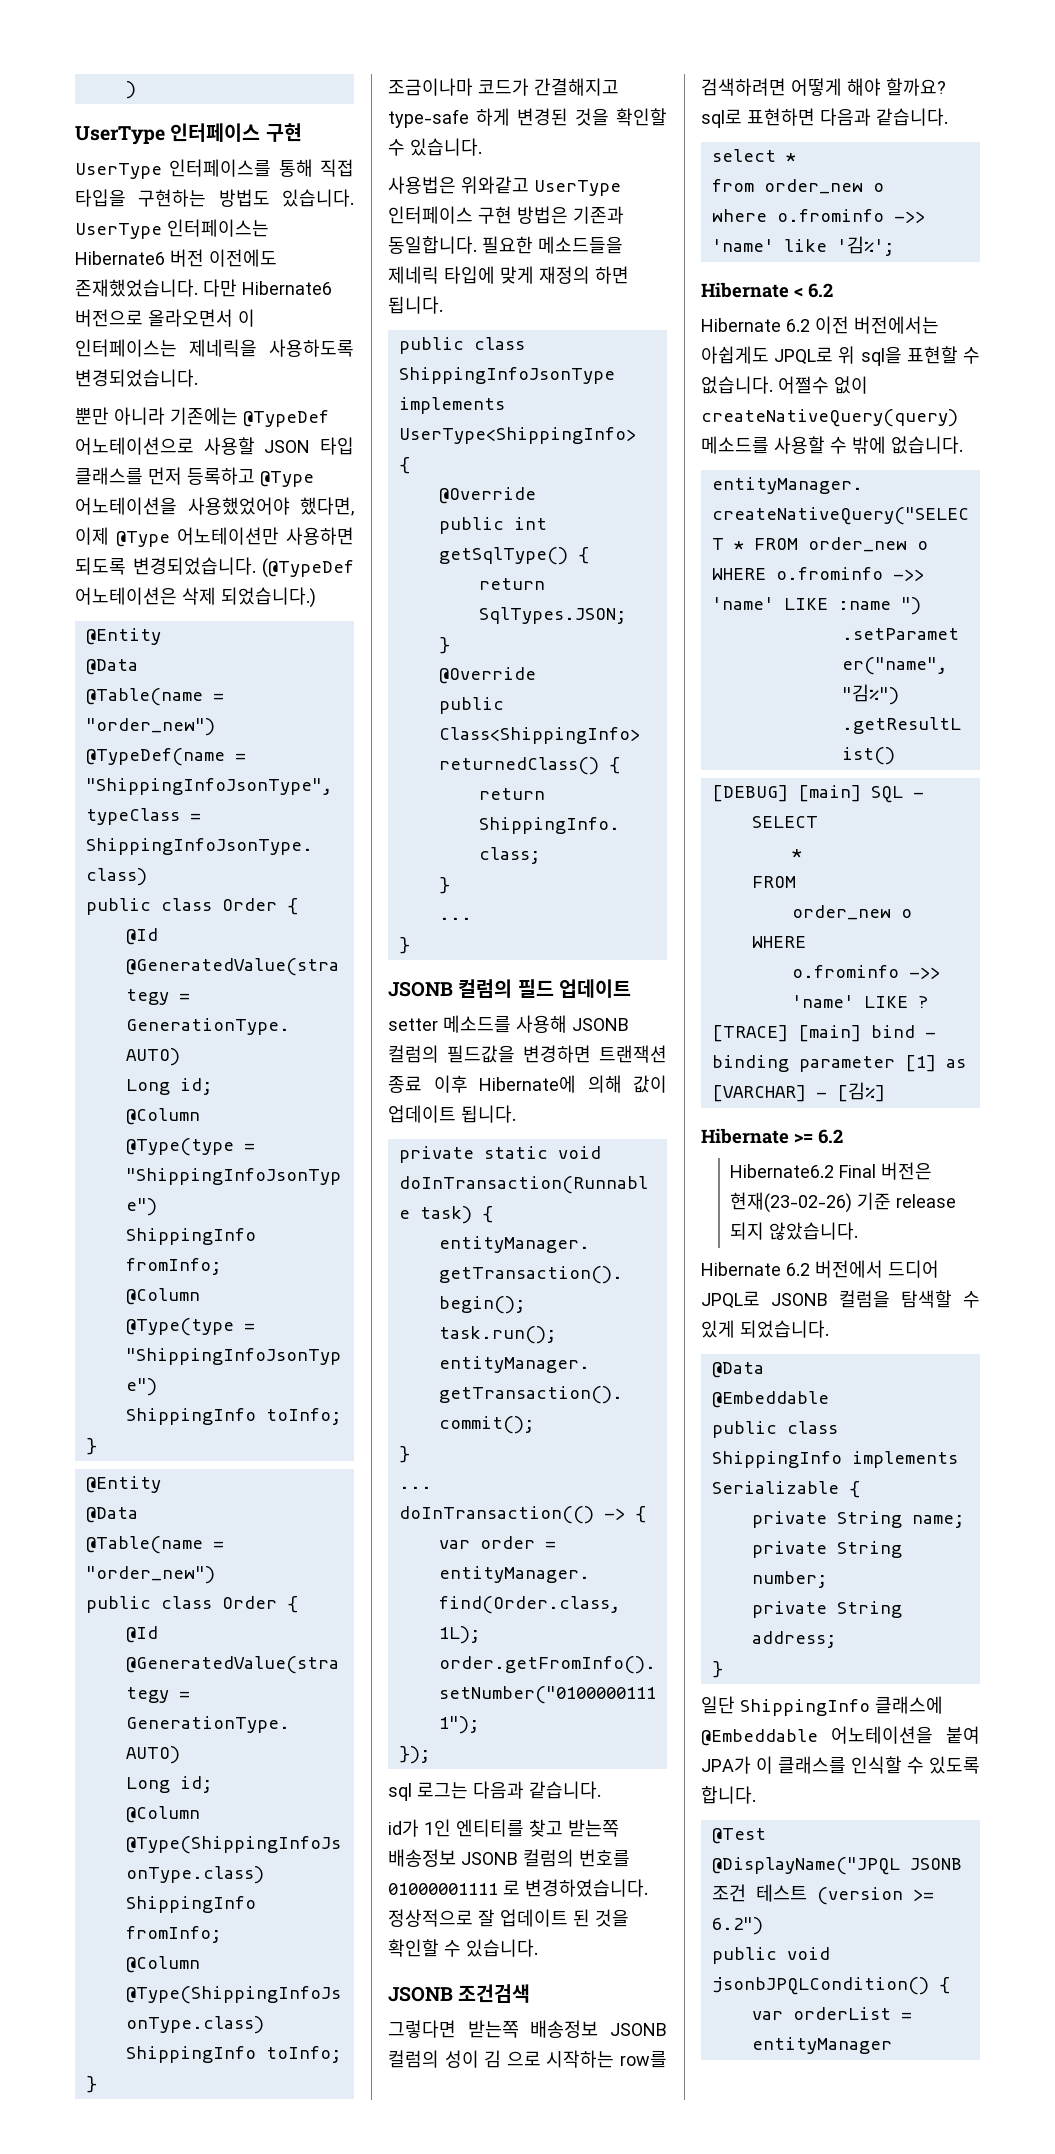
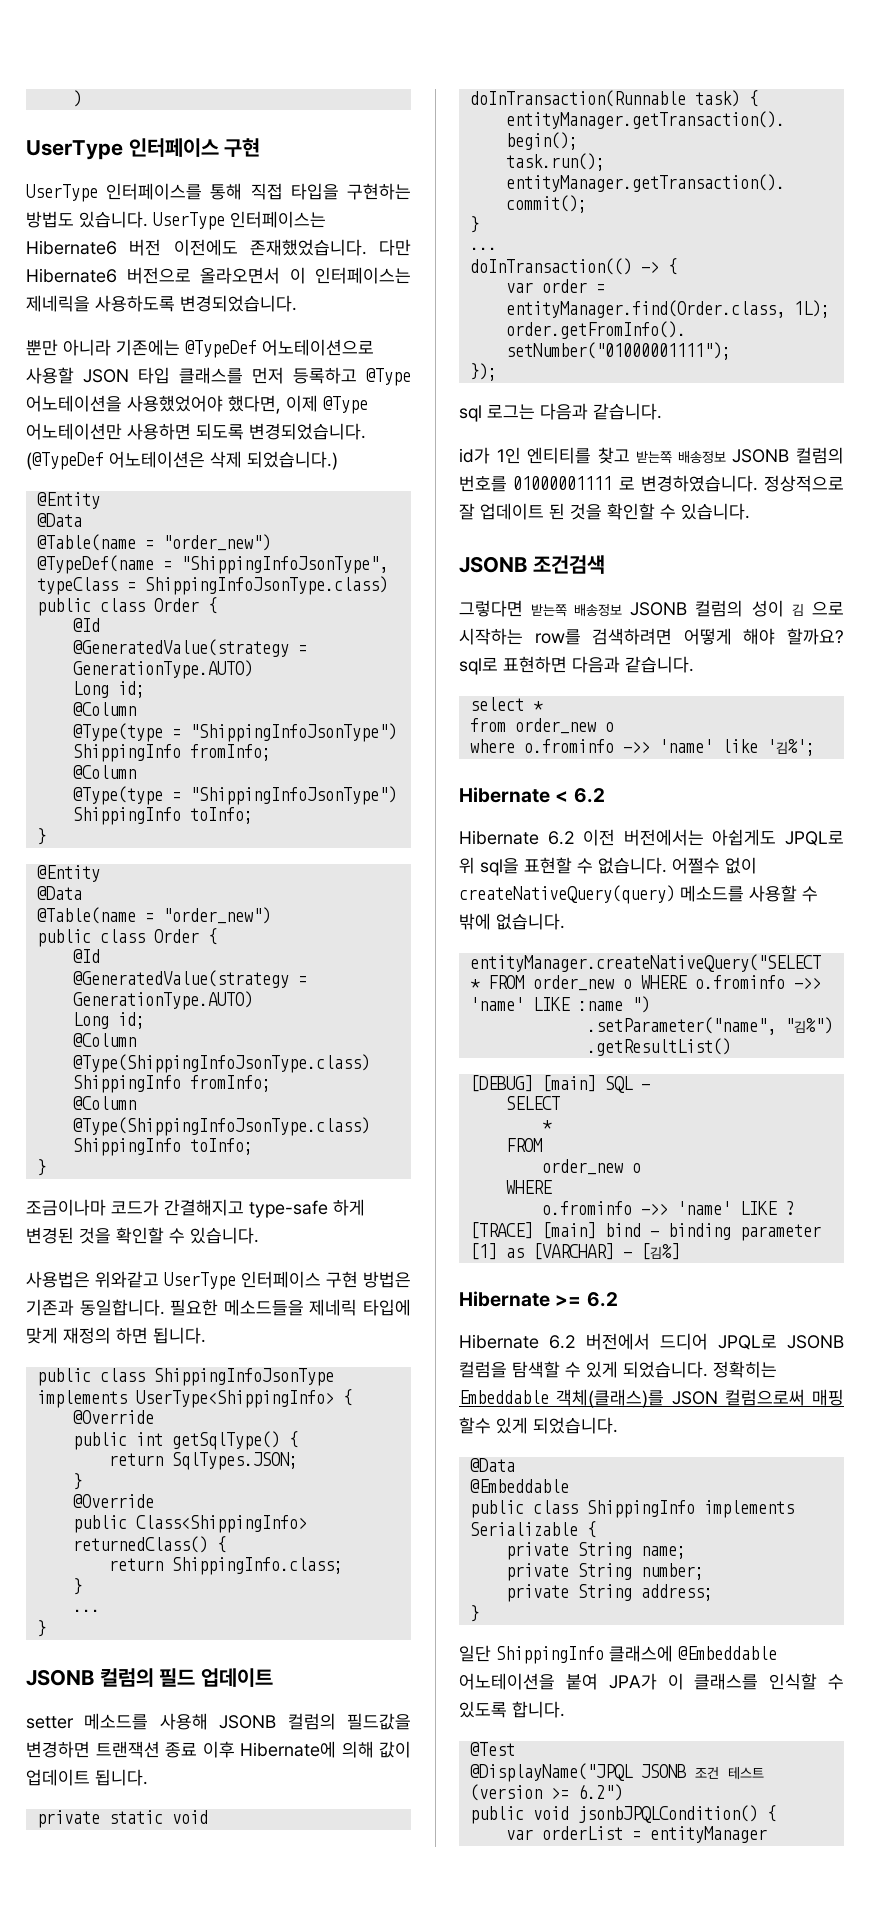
[730,1162,933,1180] [730,1192,957,1213] [730,1222,859,1240] // Hibernate6.2 Final 버전은 현재(23-02-26) 기준 release 되지 않았습니다. -> (618, 1299) none
(829, 1329) none -> [713,1361,777,1378] [459,1389,844,1408] [459,1417,618,1434] 정확히는 Embeddable 객체(클래스)를 JSON 컬럼으로써 매핑 할수 있게 되었습니다.

